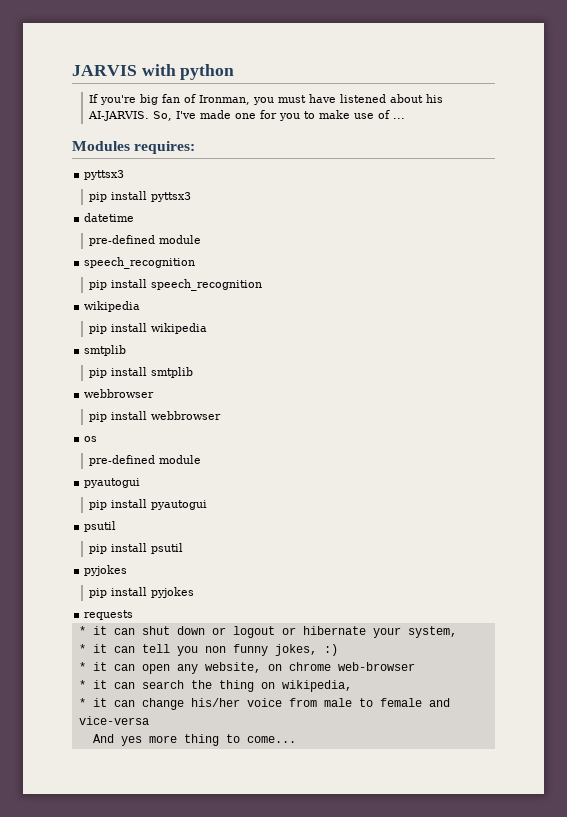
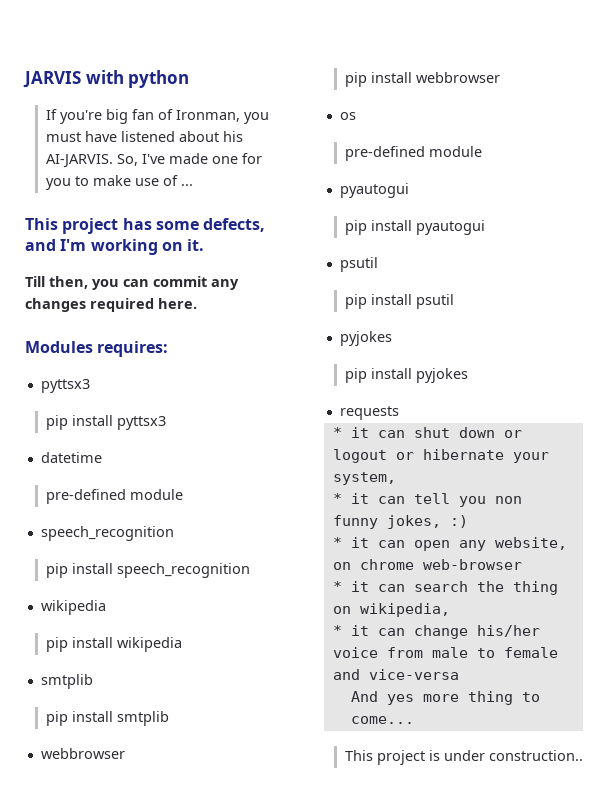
(406, 118) none -> [25,218,266,234] [25,239,205,255] [25,276,239,290] [25,298,197,312] // This project has some defects, and I'm working on it. // Till then, you can commit any changes required here.
(296, 739) none -> [344,750,583,765] // This project is under construction..

